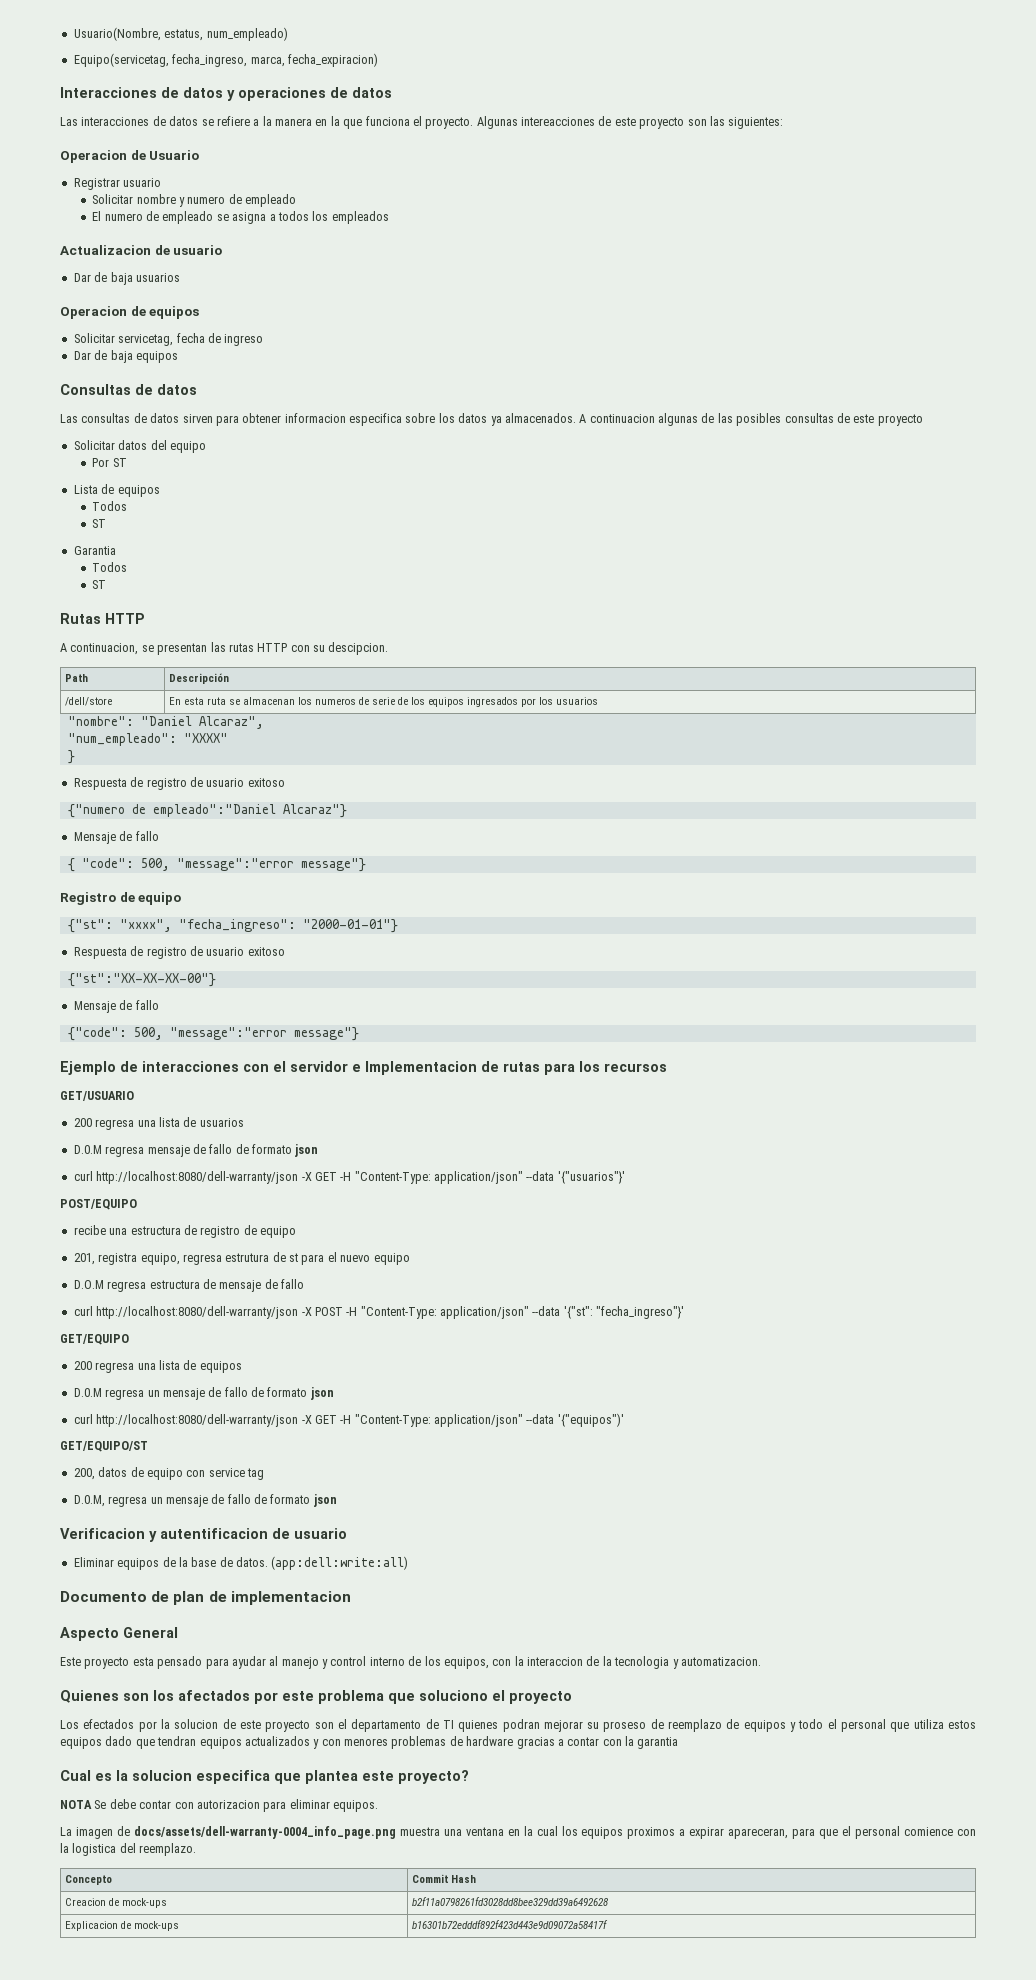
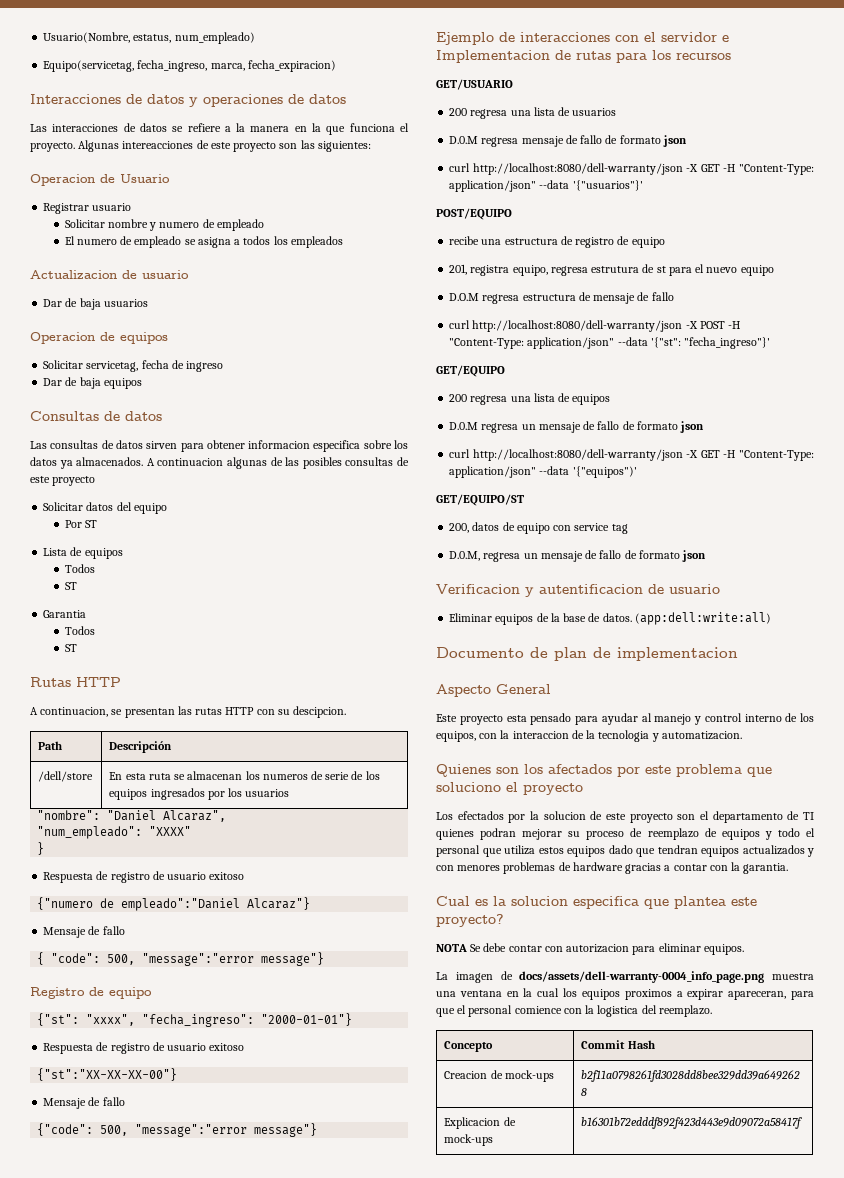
[603,1721,647,1732] proseso -> [586,831,625,840] proceso
[637,1737,679,1749] garantia -> [743,863,789,874] garantia.

